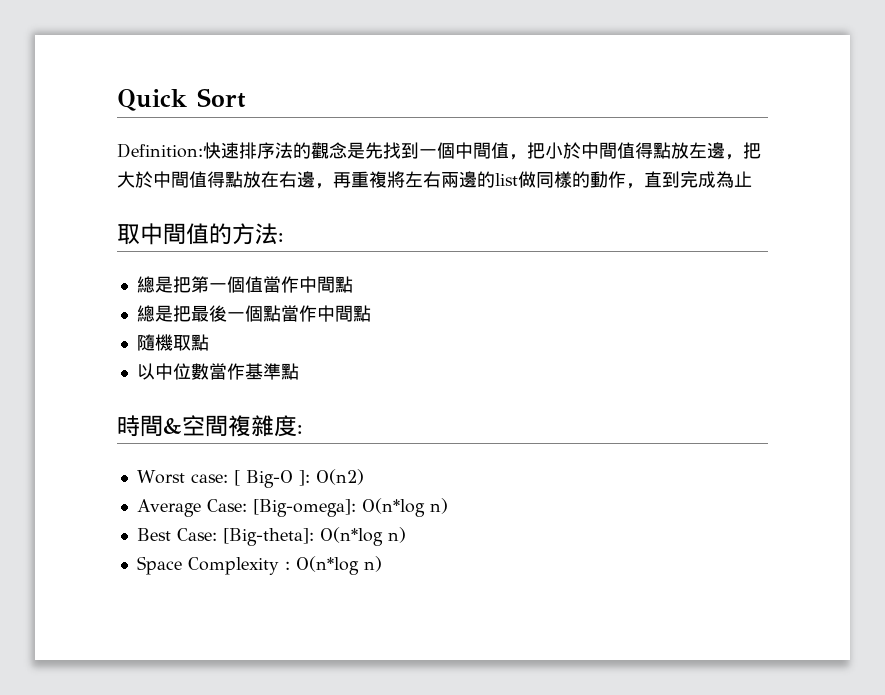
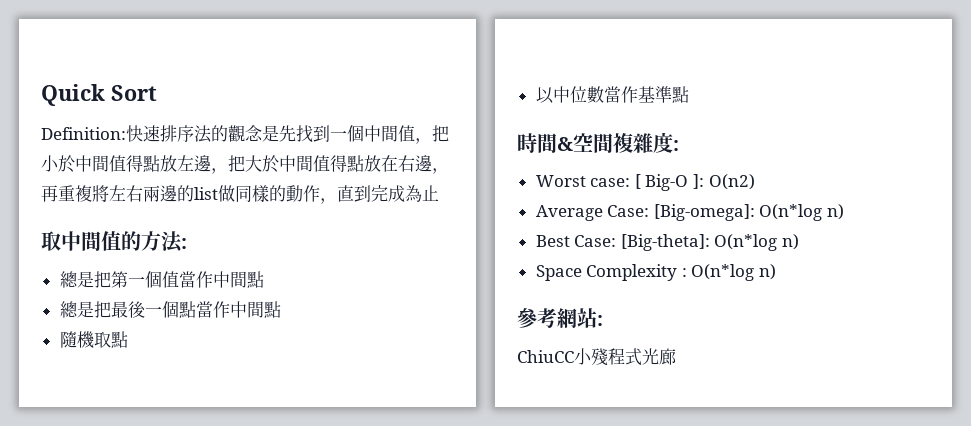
(382, 564) none -> [517,308,603,328] [517,348,676,366] // 參考網站: // ChiuCC小殘程式光廊

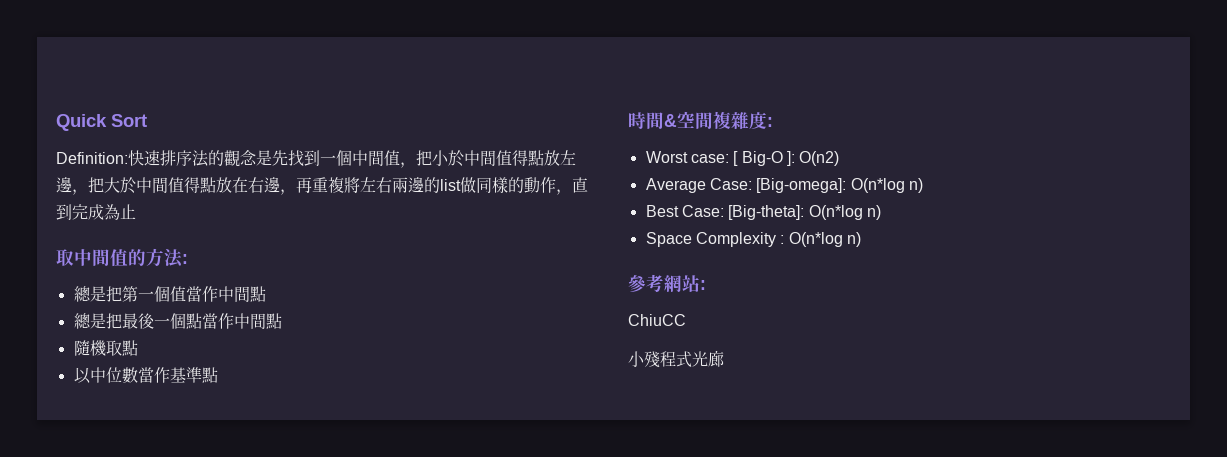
(574, 356) none -> (686, 320) //

